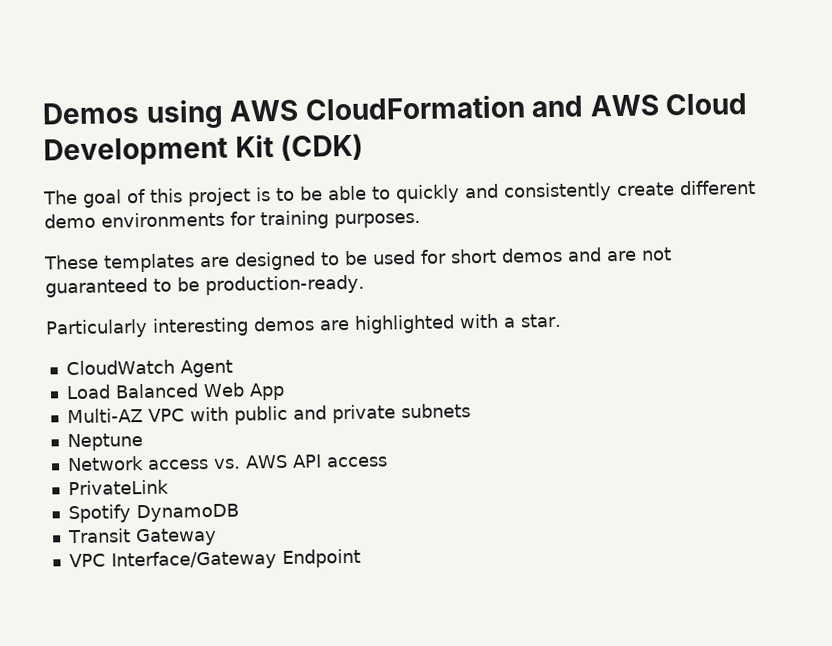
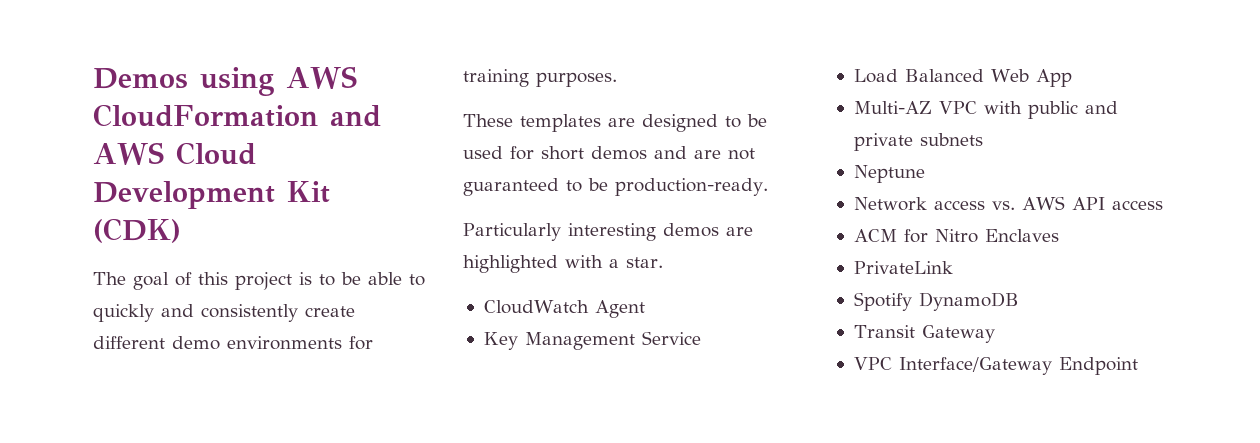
(233, 368) none -> [483,331,701,350] // Key Management Service
(388, 462) none -> [853,229,1059,243] // ACM for Nitro Enclaves

